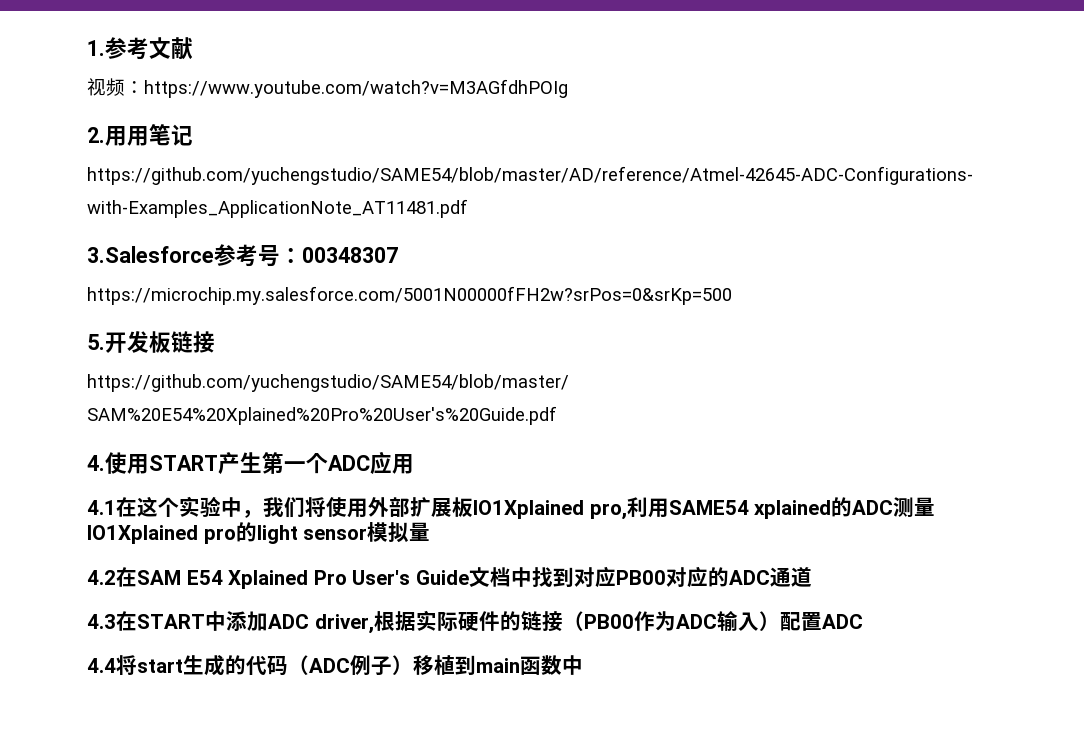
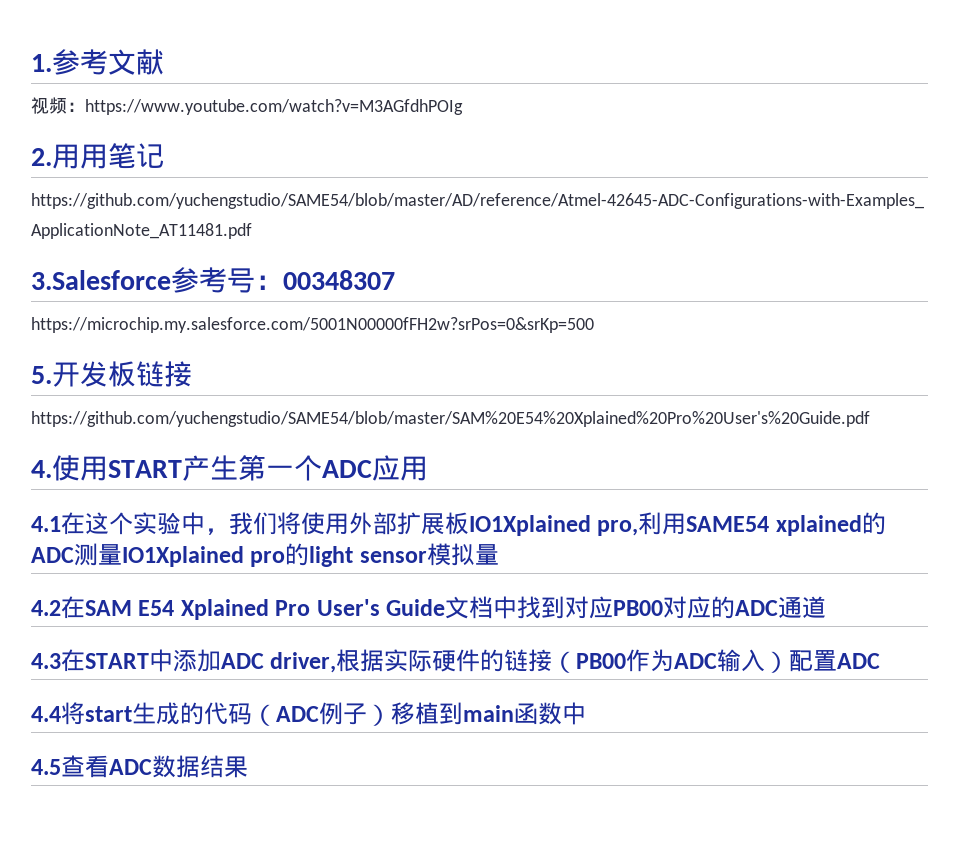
(583, 665) none -> [31,755,248,778] // 4.5查看ADC数据结果

